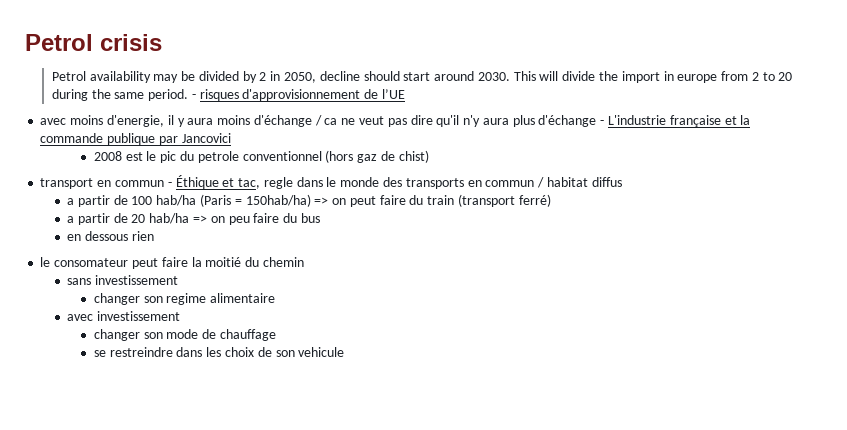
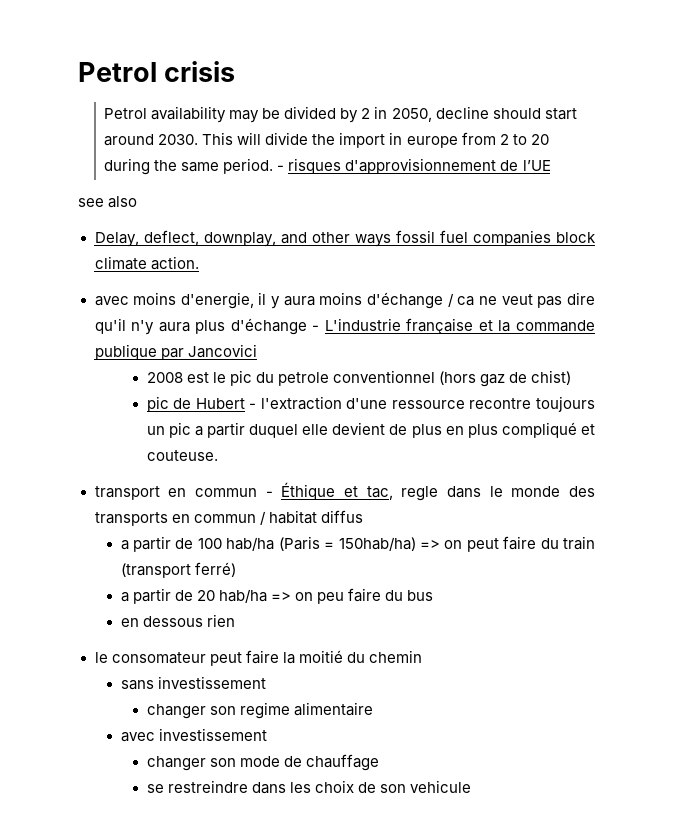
(405, 94) none -> [78,196,138,208] [94,230,596,247] [94,256,199,270] // see also // Delay, deflect, downplay, and other ways fossil fuel companies block climate action.
(429, 156) none -> [146,396,595,412] [146,422,595,438] [146,450,218,461] // pic de Hubert - l'extraction d'une ressource recontre toujours un pic a partir duquel elle devient de plus en plus compliqué et couteuse.

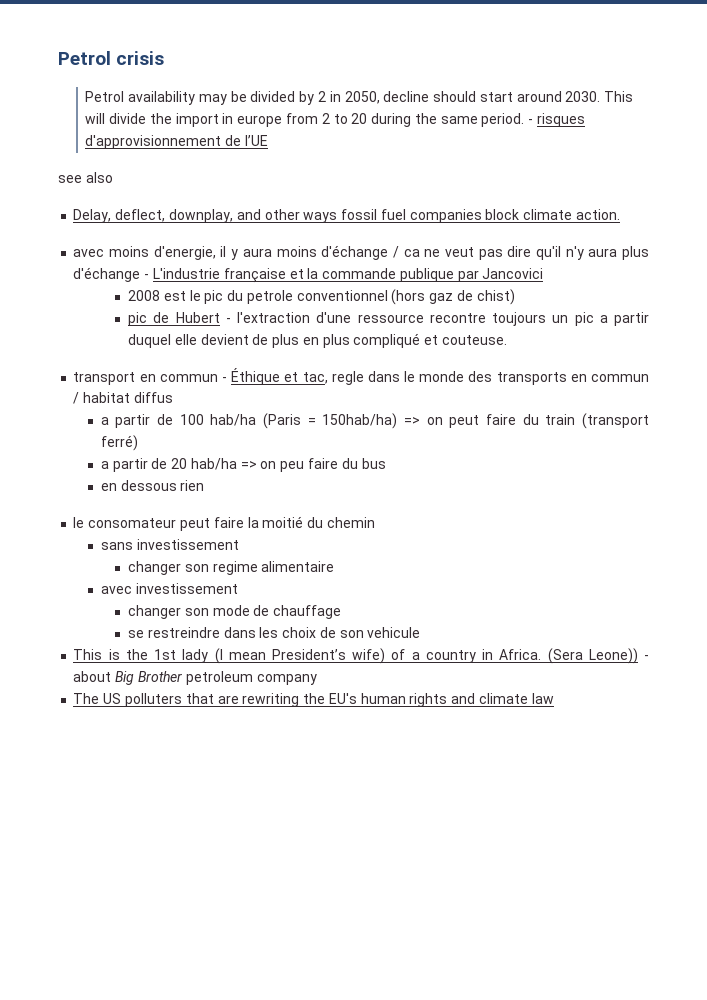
(472, 786) none -> [73,648,650,664] [73,671,317,685] [73,693,554,707] // This is the 1st lady (I mean President’s wife) of a country in Africa. (Sera Leone)) - about Big Brother petroleum company // The US polluters that are rewriting the EU's human rights and climate law

